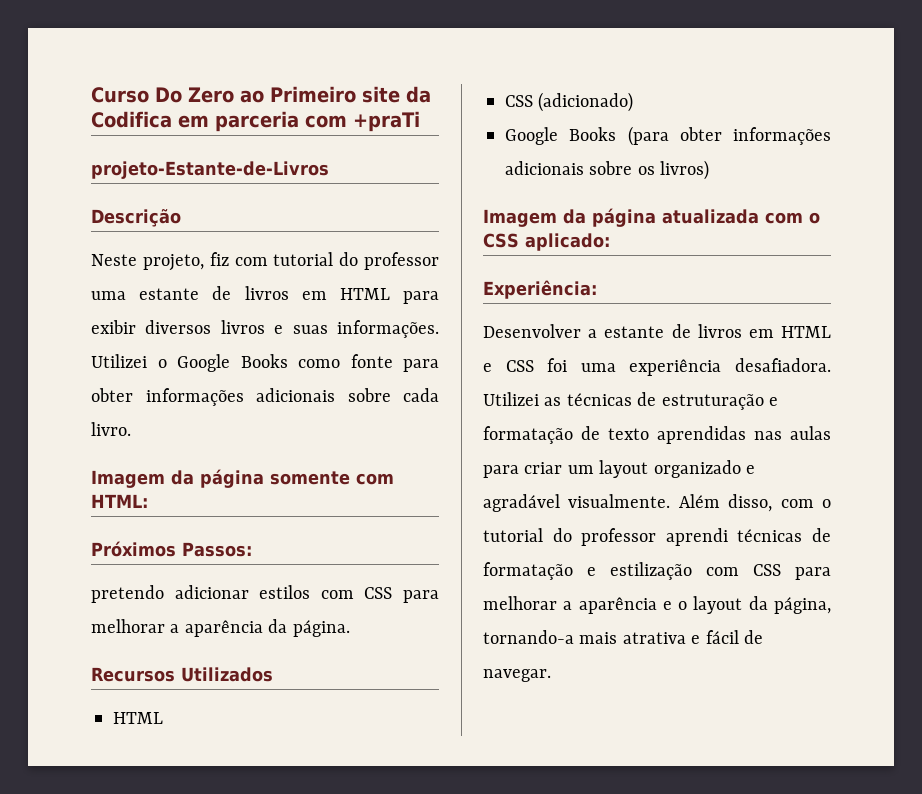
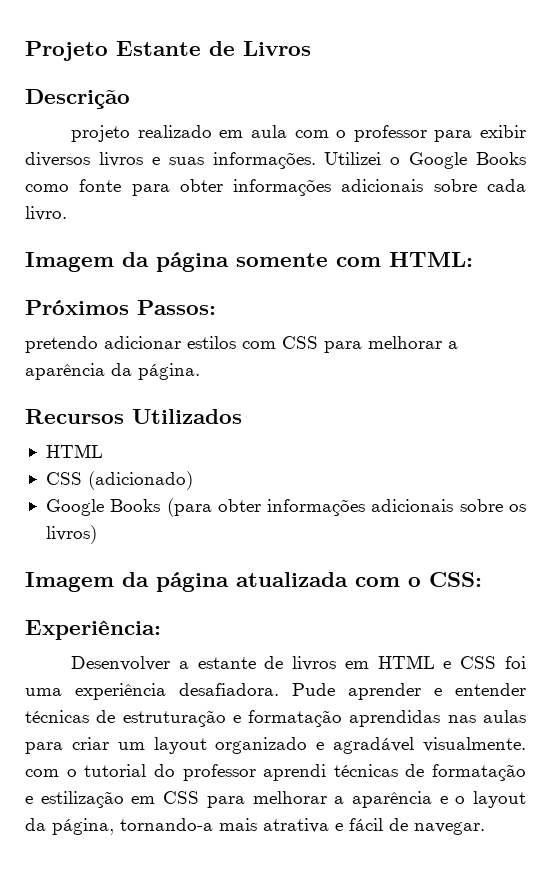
[91,86,431,103] [91,111,420,132] [91,161,329,179] [91,209,181,227] [91,252,439,271] [91,286,390,300] Curso Do Zero ao Primeiro site da Codifica em parceria com +praTi // projeto-Estante-de-Livros // Descrição // Neste projeto, fiz com tutorial do professor uma estante de livros em HTML -> [25,41,311,61] [25,89,130,109] [71,125,427,142] Projeto Estante de Livros // Descrição // projeto realizado em aula com o professor
[483,233,610,251] CSS aplicado: -> [429,572,482,587] CSS:
[483,392,562,406] Utilizei as -> [292,683,526,700] Pude aprender e entender
[581,426,649,440] de texto -> (343, 718) none
[678,494,773,512] Além disso, -> (526, 744) none
[706,567,739,576] com -> [131,796,156,804] em

